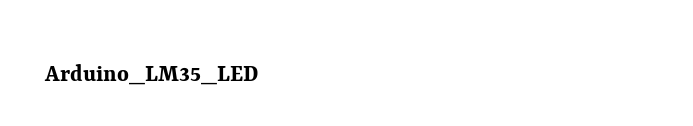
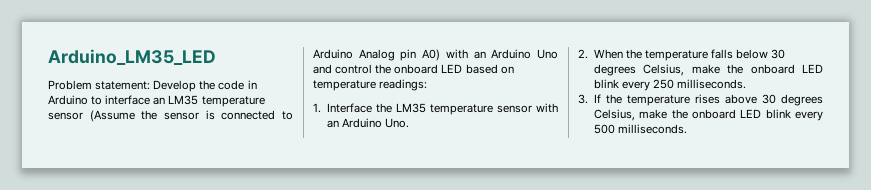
(258, 74) none -> [48,80,257,92] [48,95,265,107] [48,110,293,122] [313,49,558,61] [313,64,514,74] [313,79,428,91] [313,103,558,115] [326,118,409,128] [578,49,786,61] [593,64,823,76] [593,79,747,91] [578,94,823,106] [593,109,823,121] [593,124,687,134] // Problem statement: Develop the code in Arduino to interface an LM35 temperature sensor (Assume the sensor is connected to Arduino Analog pin A0) with an Arduino Uno and control the onboard LED based on temperature readings: // 1. Interface the LM35 temperature sensor with an Arduino Uno. // 2. When the temperature falls below 30 degrees Celsius, make the onboard LED blink every 250 milliseconds. // 3. If the temperature rises above 30 degrees Celsius, make the onboard LED blink every 500 milliseconds.

